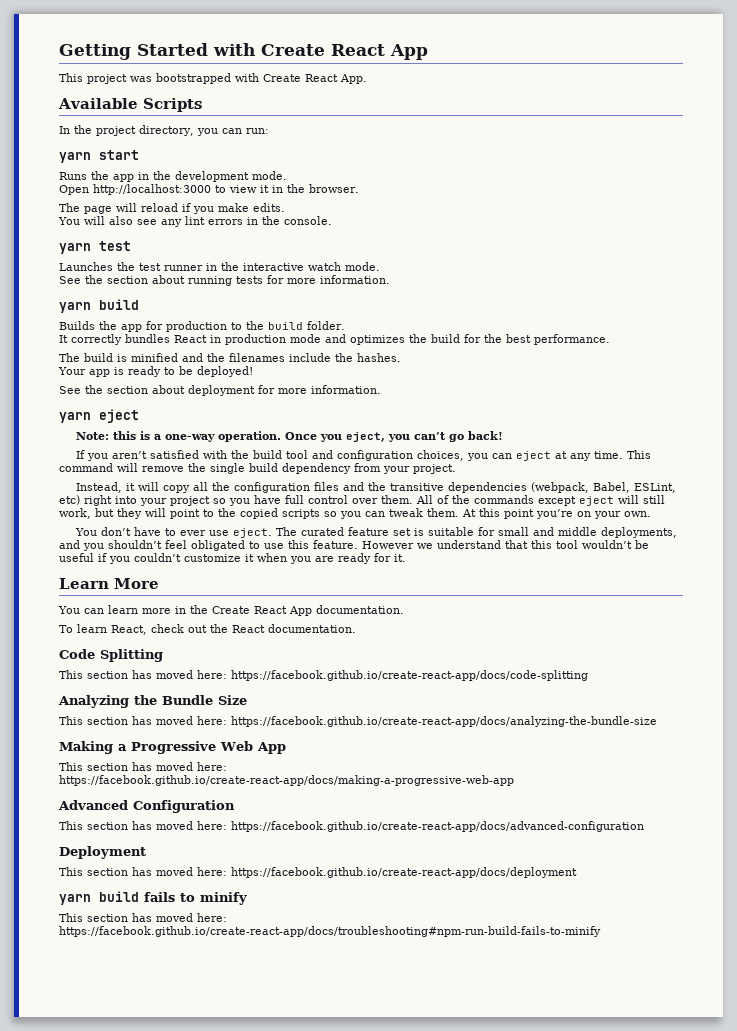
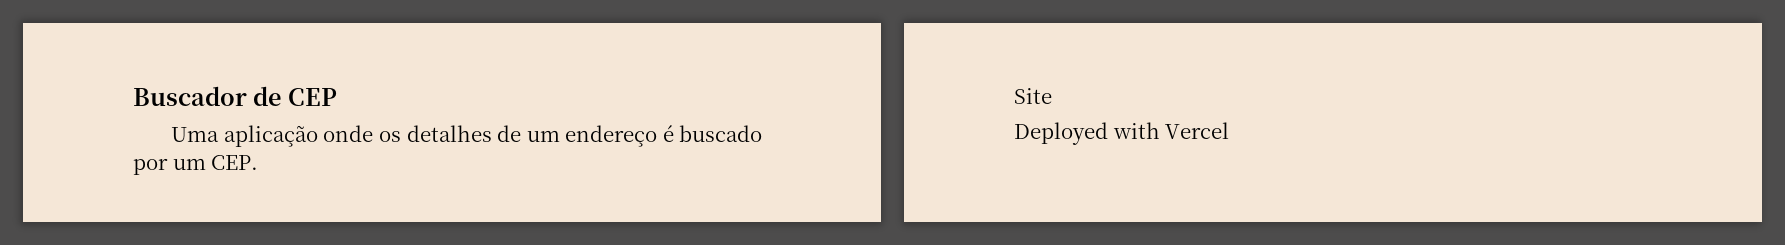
[59,43,428,60] [59,73,367,84] [58,98,202,112] [59,125,269,136] [59,150,139,163] [59,171,287,182] [59,184,359,195] [59,203,285,214] [58,216,332,227] [59,241,131,254] [59,262,380,271] [59,275,390,286] [59,299,139,313] [59,321,345,332] [59,334,610,345] [59,353,401,362] [58,366,253,377] [59,385,381,396] [59,409,139,423] [75,431,503,442] [75,450,651,461] [59,463,456,474] [75,482,676,493] [59,495,665,506] [59,508,651,519] [74,527,677,538] [59,540,649,551] [59,553,406,564] [59,578,159,589] [58,605,404,616] [59,624,356,635] [59,649,163,662] [59,670,588,681] [58,695,247,708] [59,716,657,727] [59,741,286,754] [59,762,227,771] [59,775,514,786] [58,800,235,813] [59,821,644,832] [59,846,146,859] [59,867,577,878] [59,891,247,905] [59,913,227,922] [59,926,601,937] Getting Started with Create React App // This project was bootstrapped with Create React App. // Available Scripts // In the project directory, you can run: // yarn start // Runs the app in the development mode. // Open http://localhost:3000 to view it in the browser. // The page will reload if you make edits. // You will also see any lint errors in the console. // yarn test // Launches the test runner in the interactive watch mode. // See the section about running tests for more information. // yarn build // Builds the app for production to the build folder. // It correctly bundles React in production mode and optimizes the build for the best performance. // The build is minified and the filenames include the hashes. // Your app is ready to be deployed! // See the section about deployment for more information. // yarn eject // Note: this is a one-way operation. Once you eject, you can’t go back! // If you aren’t satisfied with the build tool and configuration choices, you can eject at any time. This command will remove the single build dependency from your project. // Instead, it will copy all the configuration files and the transitive dependencies (webpack, Babel, ESLint, etc) right into your project so you have full control over them. All of the commands except eject will still work, but they will point to the copied scripts so you can tweak them. At this point you’re on your own. // You don’t have to ever use eject. The curated feature set is suitable for small and middle deployments, and you shouldn’t feel obligated to use this feature. However we understand that this tool wouldn’t be useful if you couldn’t customize it when you are ready for it. // Learn More // You can learn more in the Create React App documentation. // To learn React, check out the React documentation. // Code Splitting // This section has moved here: https://facebook.github.io/create-react-app/docs/code-splitting // Analyzing the Bundle Size // This section has moved here: https://facebook.github.io/create-react-app/docs/analyzing-the-bundle-size // Making a Progressive Web App // This section has moved here: https://facebook.github.io/create-react-app/docs/making-a-progressive-web-app // Advanced Configuration // This section has moved here: https://facebook.github.io/create-react-app/docs/advanced-configuration // Deployment // This section has moved here: https://facebook.github.io/create-react-app/docs/deployment // yarn build fails to minify // This section has moved here: https://facebook.github.io/create-react-app/docs/troubleshooting#npm-run-build-fails-to-minify -> [133,86,337,106] [171,125,763,147] [133,155,259,175] [1014,88,1052,104] [1014,122,1230,145] Buscador de CEP // Uma aplicação onde os detalhes de um endereço é buscado por um CEP. // Site // Deployed with Vercel

